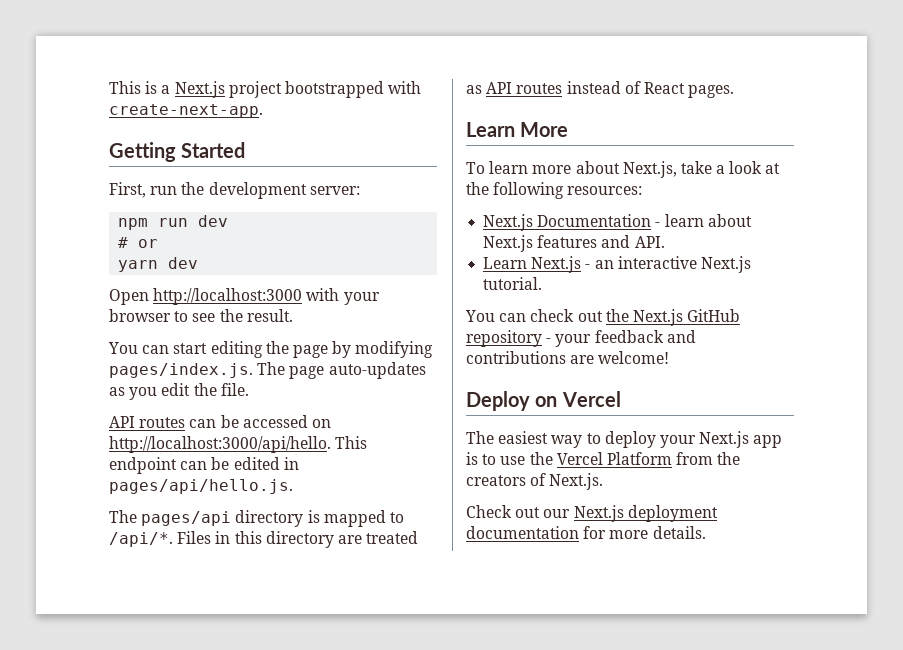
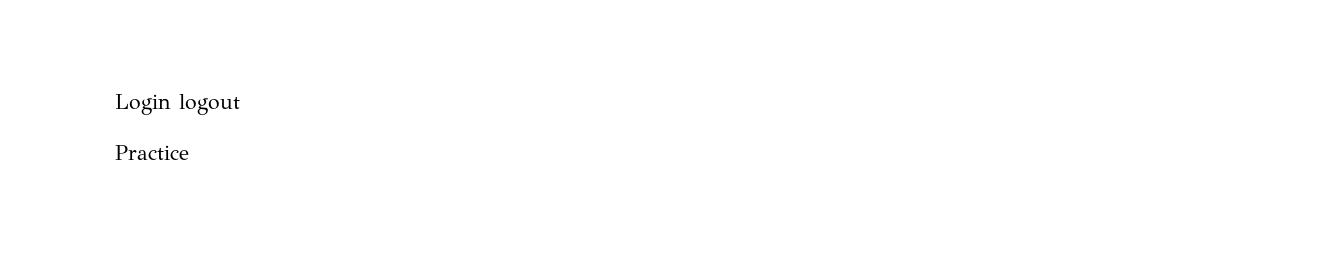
[109,81,422,98] [109,104,263,118] [109,142,246,162] [109,182,360,199] [118,215,229,230] [118,237,159,248] [118,257,199,272] [109,288,380,305] [109,309,293,322] [108,341,434,358] [109,362,426,379] [109,383,249,400] [109,415,331,428] [109,436,368,453] [109,457,299,474] [109,479,293,494] [109,510,404,527] [109,531,419,548] [466,81,735,98] [466,122,569,137] [466,161,781,178] [466,182,643,199] [483,214,752,231] [483,235,665,252] [483,256,751,273] [483,277,543,290] [465,309,741,326] [466,330,696,347] [466,351,670,364] [466,391,621,411] [466,431,783,448] [466,452,741,465] [466,473,604,490] [466,505,718,522] [466,526,706,539] This is a Next.js project bootstrapped with create-next-app. // Getting Started // First, run the development server: // npm run dev // # or // yarn dev // Open http://localhost:3000 with your browser to see the result. // You can start editing the page by modifying pages/index.js. The page auto-updates as you edit the file. // API routes can be accessed on http://localhost:3000/api/hello. This endpoint can be edited in pages/api/hello.js. // The pages/api directory is mapped to /api/*. Files in this directory are treated as API routes instead of React pages. // Learn More // To learn more about Next.js, take a look at the following resources: // Next.js Documentation - learn about Next.js features and API. // Learn Next.js - an interactive Next.js tutorial. // You can check out the Next.js GitHub repository - your feedback and contributions are welcome! // Deploy on Vercel // The easiest way to deploy your Next.js app is to use the Vercel Platform from the creators of Next.js. // Check out our Next.js deployment documentation for more details. -> [115,94,240,115] [115,145,189,160] Login logout // Practice

